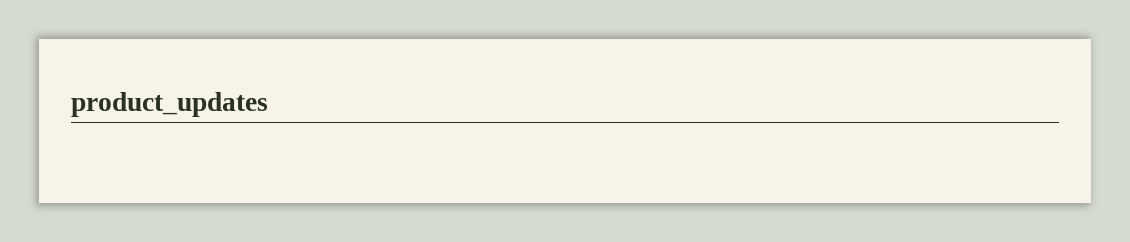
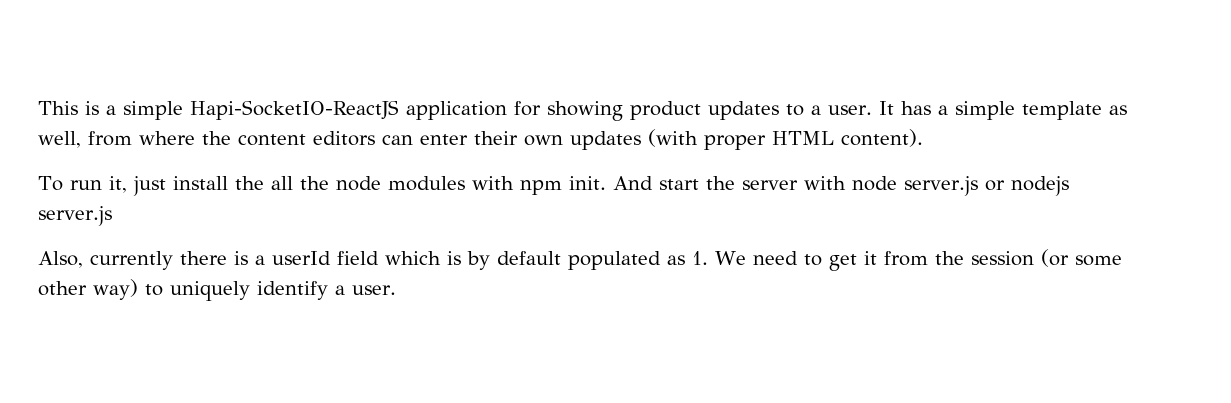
[71,92,268,117] product_updates -> [38,100,1127,121] [38,129,923,150] [38,176,1069,196] [38,206,112,226] [38,249,1122,271] [38,279,396,301] This is a simple Hapi-SocketIO-ReactJS application for showing product updates to a user. It has a simple template as well, from where the content editors can enter their own updates (with proper HTML content). // To run it, just install the all the node modules with npm init. And start the server with node server.js or nodejs server.js // Also, currently there is a userId field which is by default populated as 1. We need to get it from the session (or some other way) to uniquely identify a user.

